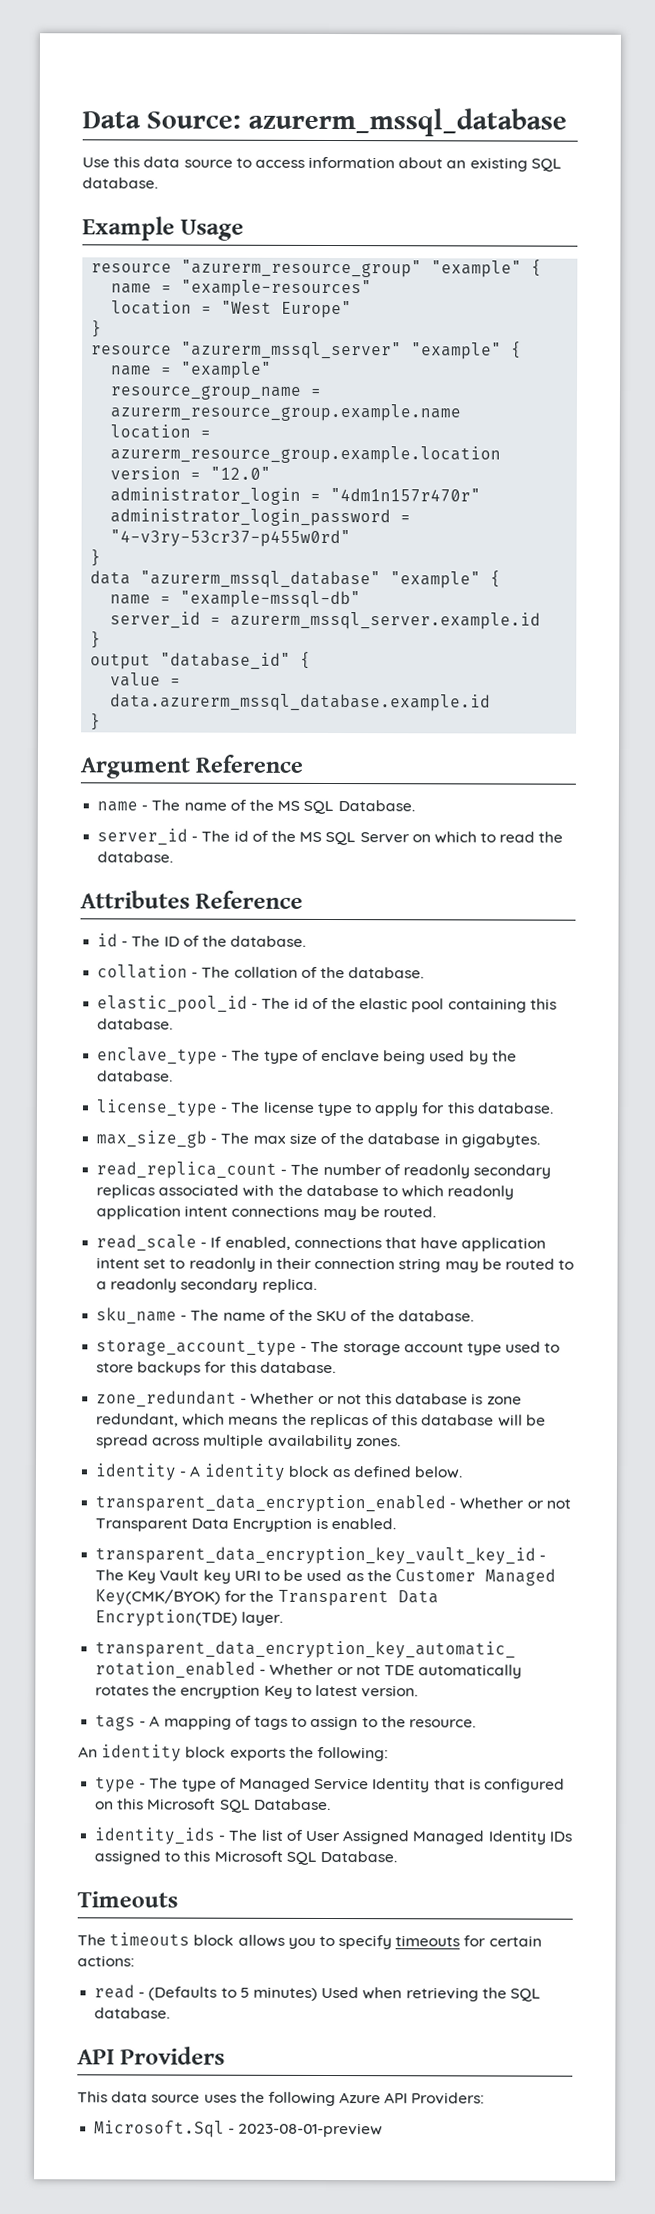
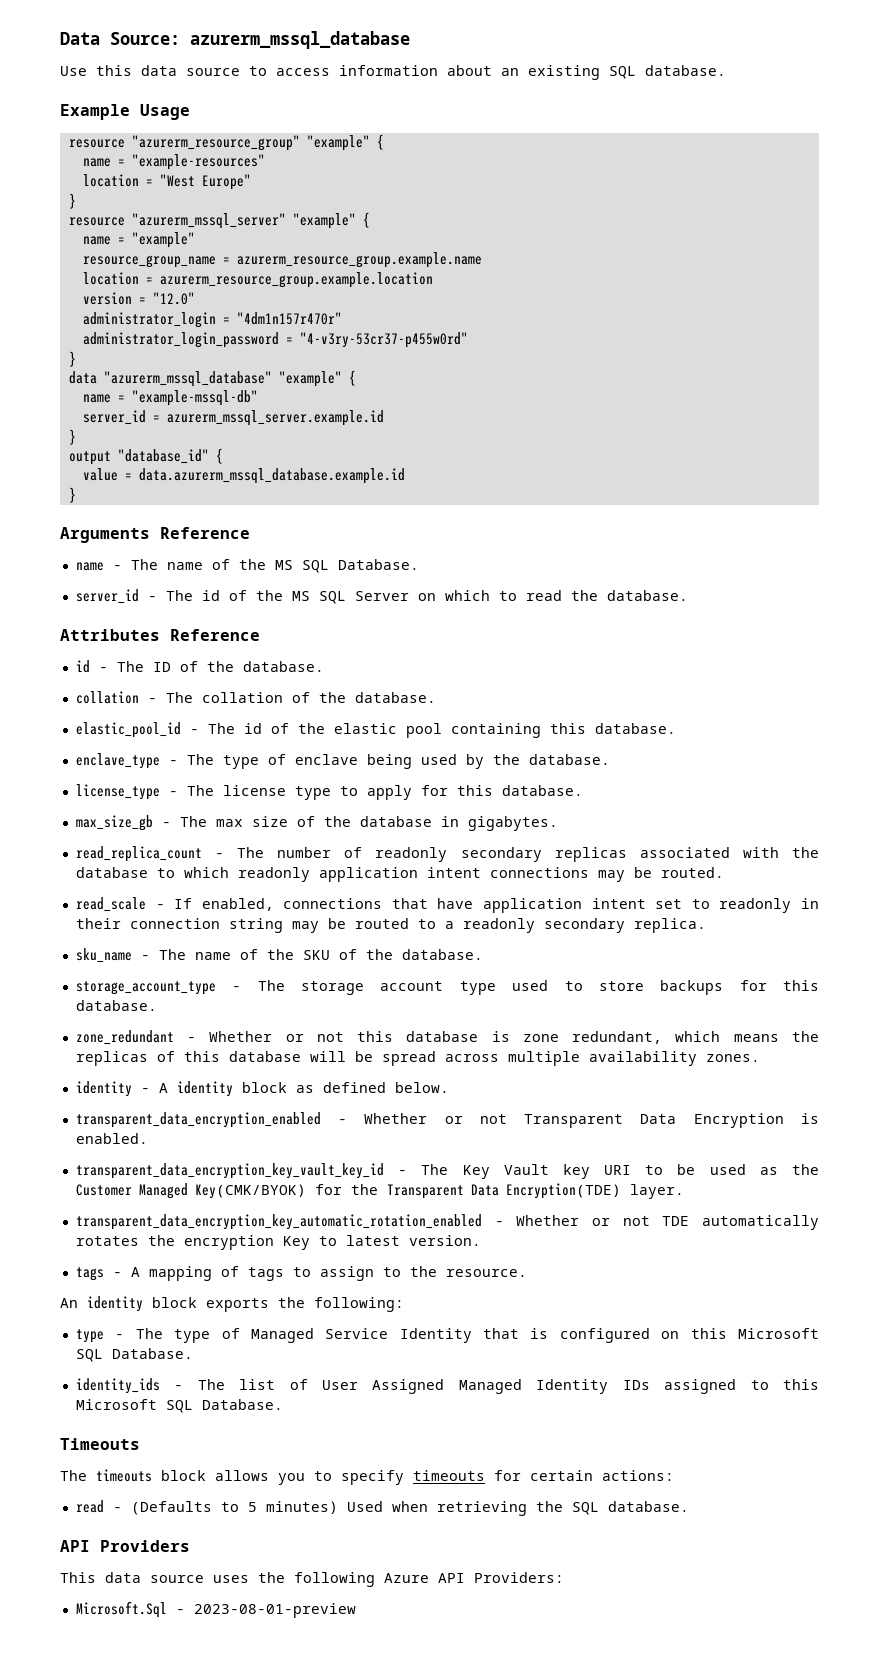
[80,757,190,779] Argument -> [60,527,150,543] Arguments

